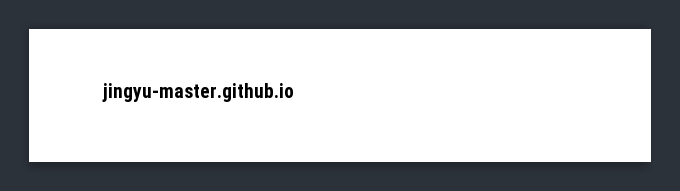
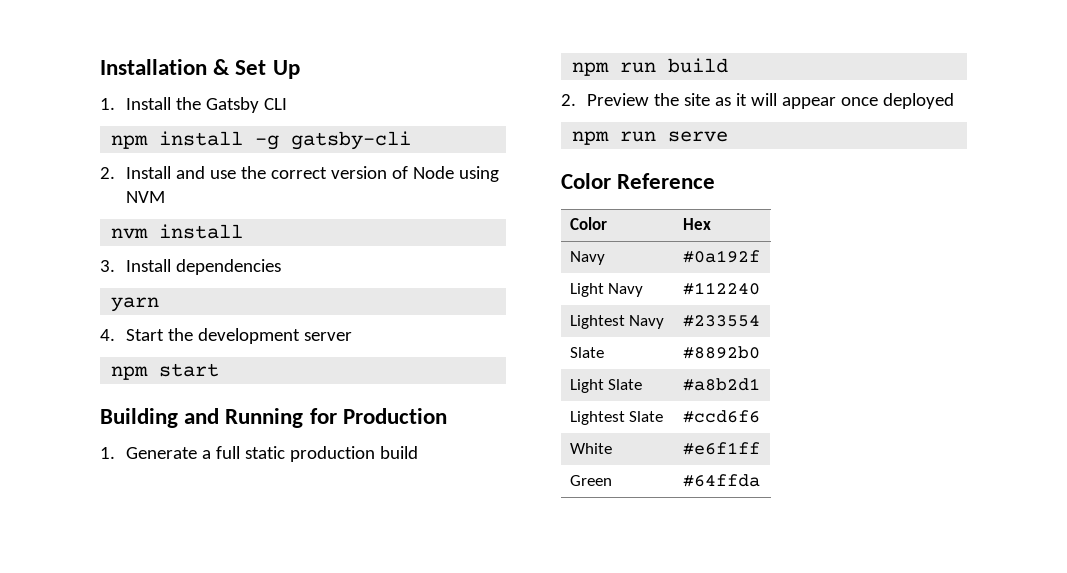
[102,83,294,102] jingyu-master.github.io -> [100,59,300,79] [100,97,288,113] [111,131,412,150] [100,166,500,182] [126,191,166,203] [111,224,244,239] [100,259,282,275] [111,297,160,312] [100,328,353,344] [111,363,220,380] [100,408,447,428] [100,446,419,462] [572,58,729,76] [561,93,955,109] [572,131,729,145] [561,173,716,189] [569,217,607,230] [682,218,711,230] [569,251,605,265] [682,250,760,263] [569,283,644,297] [682,282,760,295] [569,315,665,329] [682,315,760,327] [569,347,604,358] [682,346,760,359] [569,379,643,393] [682,378,760,391] [569,411,664,425] [682,410,760,423] [569,443,612,454] [682,442,760,455] [569,475,612,486] [682,474,760,487] Installation & Set Up // 1. Install the Gatsby CLI // npm install -g gatsby-cli // 2. Install and use the correct version of Node using NVM // nvm install // 3. Install dependencies // yarn // 4. Start the development server // npm start // Building and Running for Production // 1. Generate a full static production build // npm run build // 2. Preview the site as it will appear once deployed // npm run serve // Color Reference // Color | Hex // Navy | #0a192f // Light Navy | #112240 // Lightest Navy | #233554 // Slate | #8892b0 // Light Slate | #a8b2d1 // Lightest Slate | #ccd6f6 // White | #e6f1ff // Green | #64ffda

